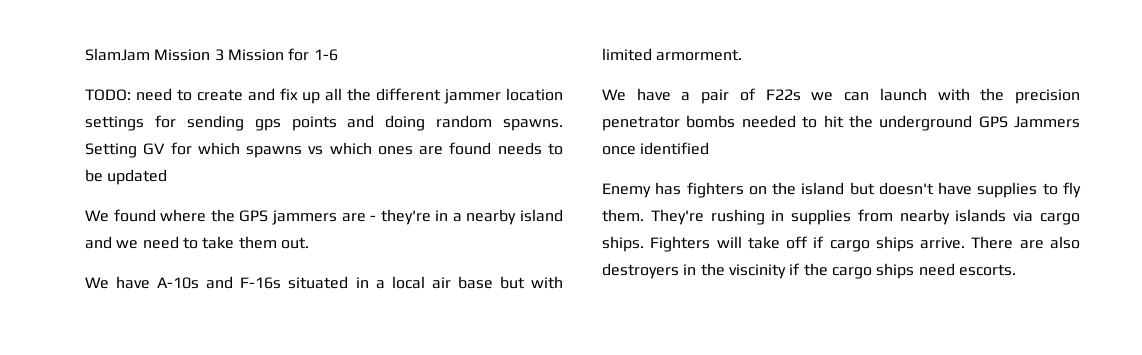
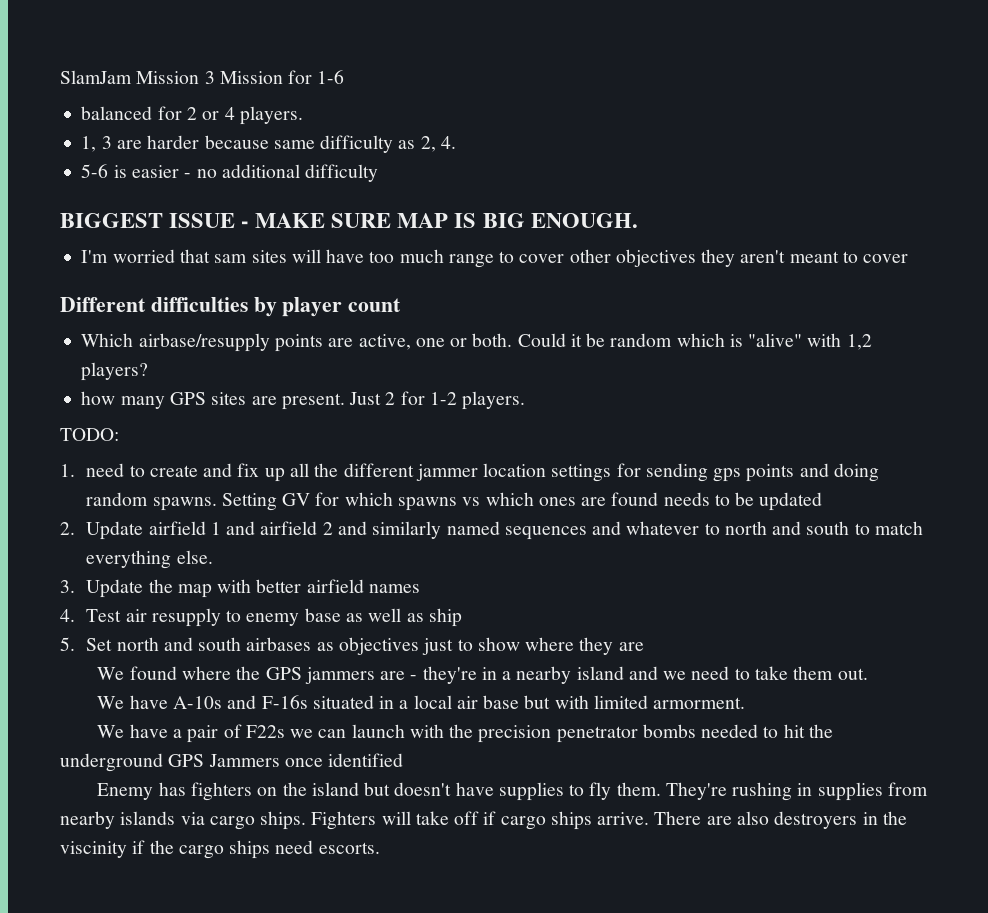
(338, 55) none -> [81,106,303,125] [81,135,456,153] [81,164,379,182] [60,213,638,228] [81,249,909,268] [60,297,402,317] [81,333,872,352] [81,362,149,381] [81,391,526,410] // balanced for 2 or 4 players. // 1, 3 are harder because same difficulty as 2, 4. // 5-6 is easier - no additional difficulty // BIGGEST ISSUE - MAKE SURE MAP IS BIG ENOUGH. // I'm worried that sam sites will have too much range to cover other objectives they aren't meant to cover // Different difficulties by player count // Which airbase/resupply points are active, one or both. Could it be random which is "alive" with 1,2 players? // how many GPS sites are present. Just 2 for 1-2 players.
(131, 95) none -> [60,464,75,477] // 1.
(168, 177) none -> [60,521,923,540] [86,550,213,569] [60,579,420,598] [60,608,462,627] [60,637,644,655] // 2. Update airfield 1 and airfield 2 and similarly named sequences and whatever to north and south to match everything else. // 3. Update the map with better airfield names // 4. Test air resupply to enemy base as well as ship // 5. Set north and south airbases as objectives just to show where they are

